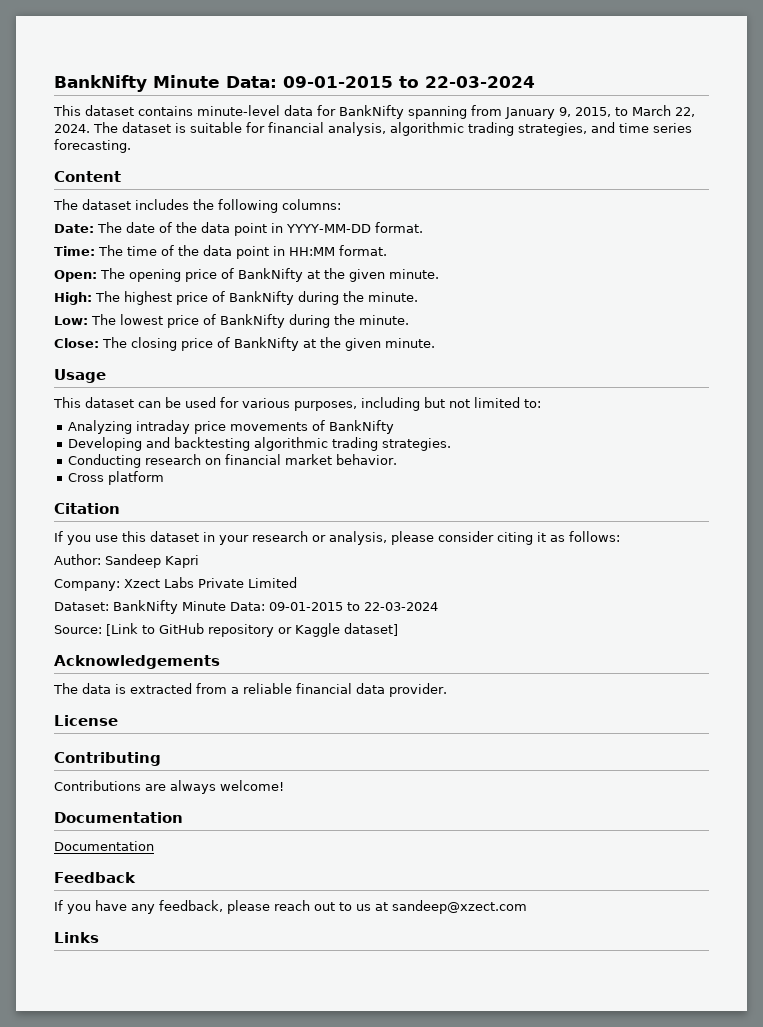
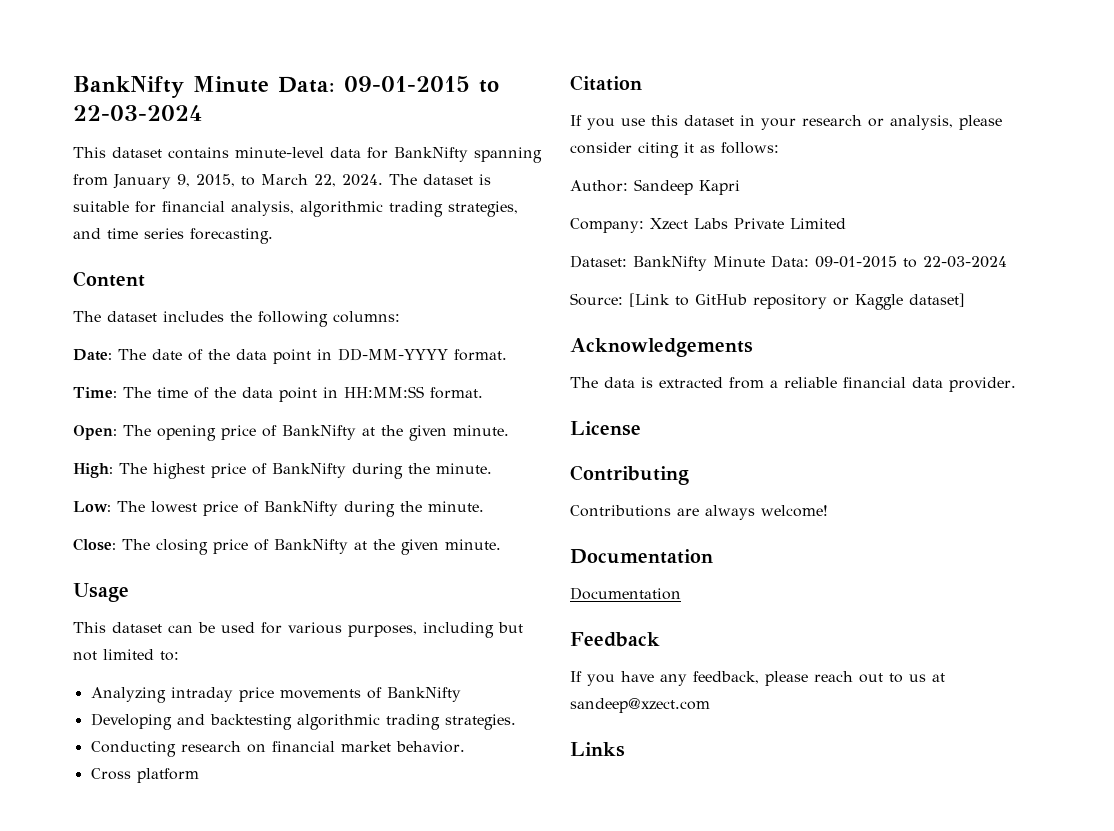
[286,224,371,233] YYYY-MM-DD -> [338,348,448,361] DD-MM-YYYY
[289,247,335,256] HH:MM -> [344,386,424,398] HH:MM:SS

